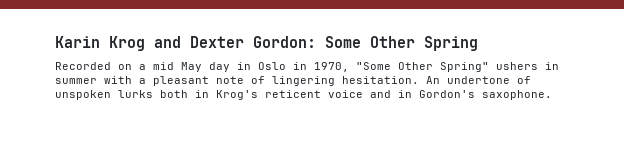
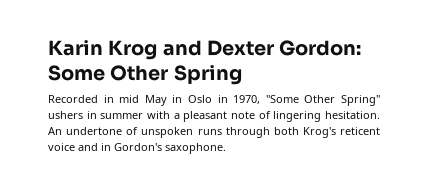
[118,64,146,70] on a -> [103,95,114,103] in
[209,62,230,72] day -> (167, 100) none
[118,90,209,98] lurks both in -> [197,127,299,138] runs through both

